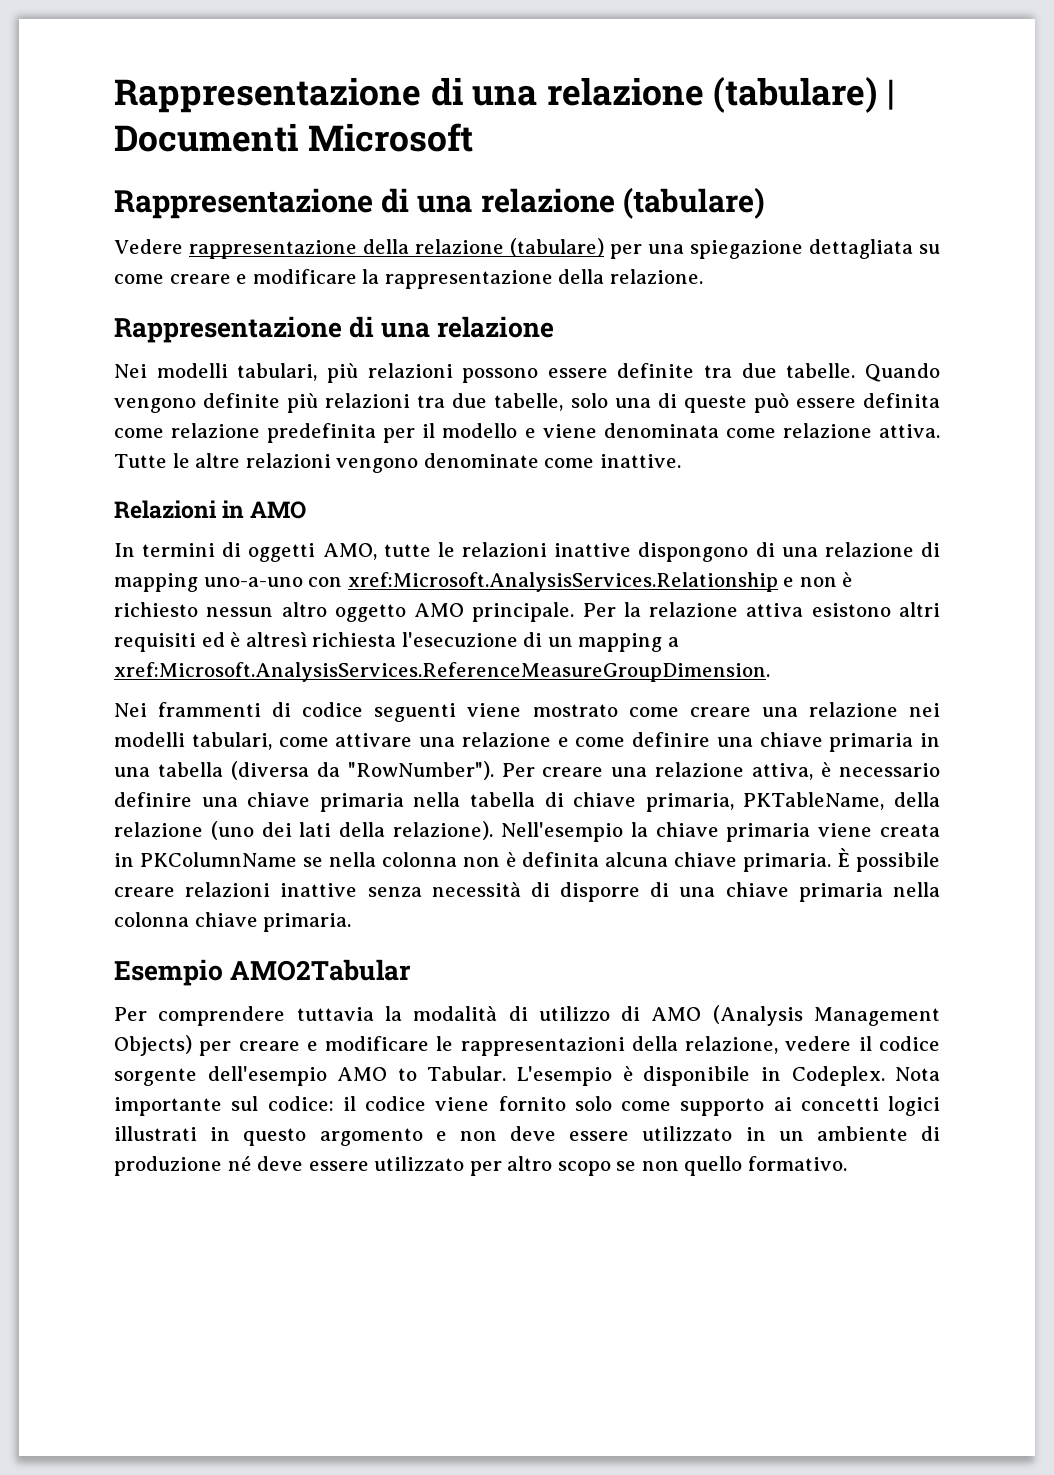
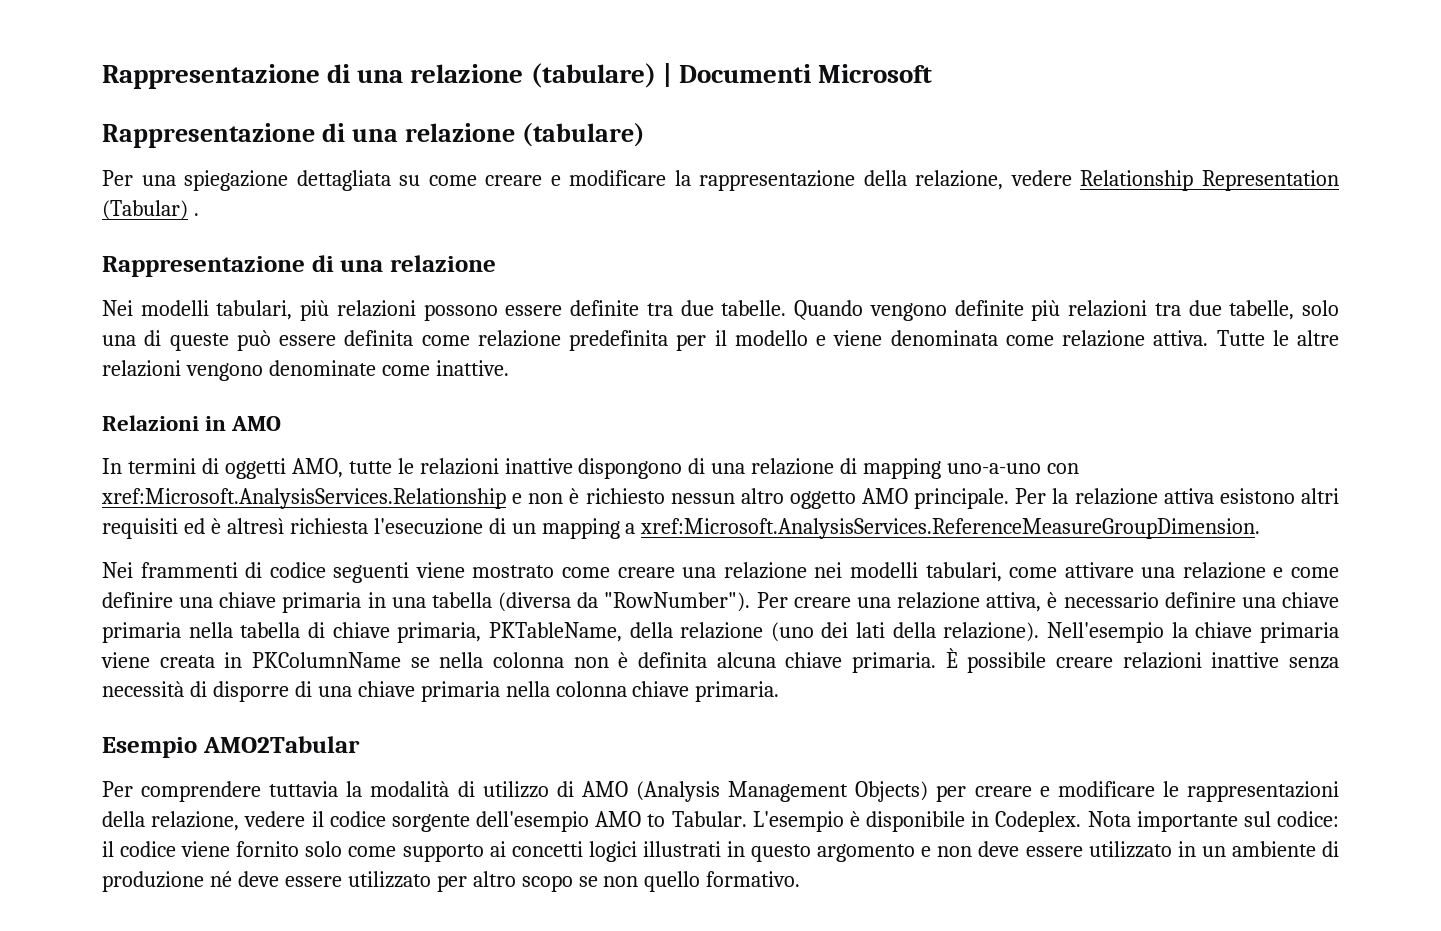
[114,238,642,259] Vedere rappresentazione della relazione (tabulare) per -> [102,170,133,186] Per
[609,269,703,284] relazione. -> [915,170,1339,191] [102,200,199,220] relazione, vedere Relationship Representation (Tabular) .

